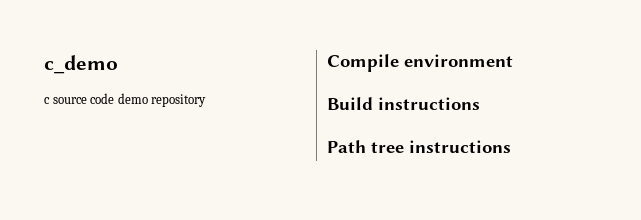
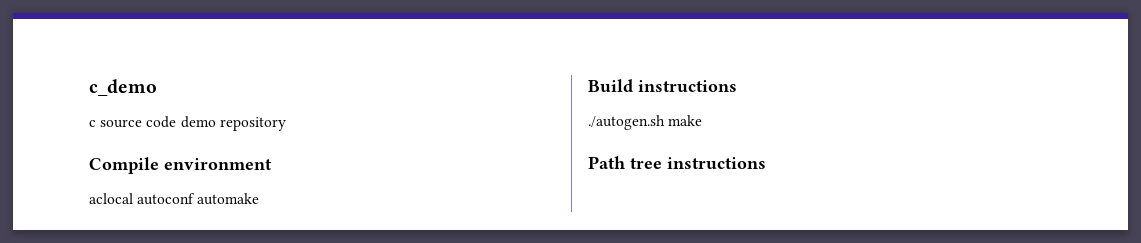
(513, 60) none -> [89,193,260,205] // aclocal autoconf automake
(480, 103) none -> [588,115,703,130] // ./autogen.sh make

